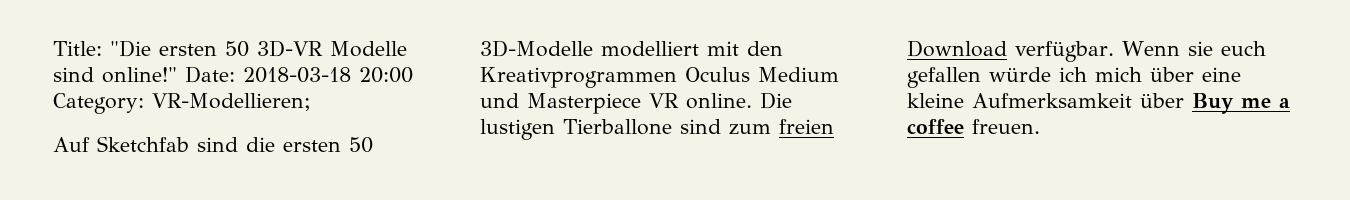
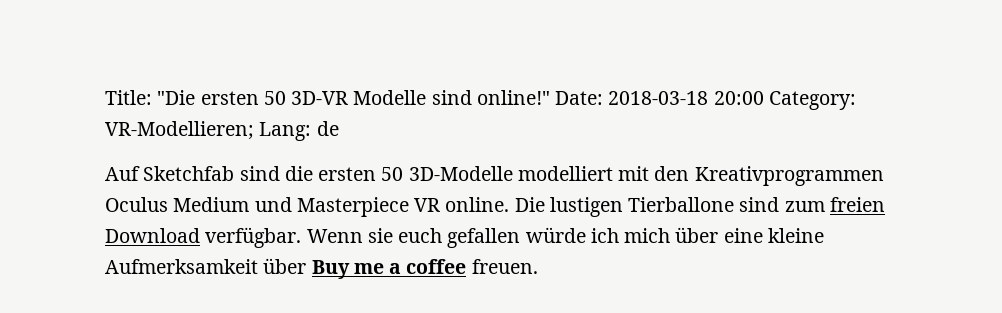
(311, 102) none -> [259,121,339,141] Lang: de

